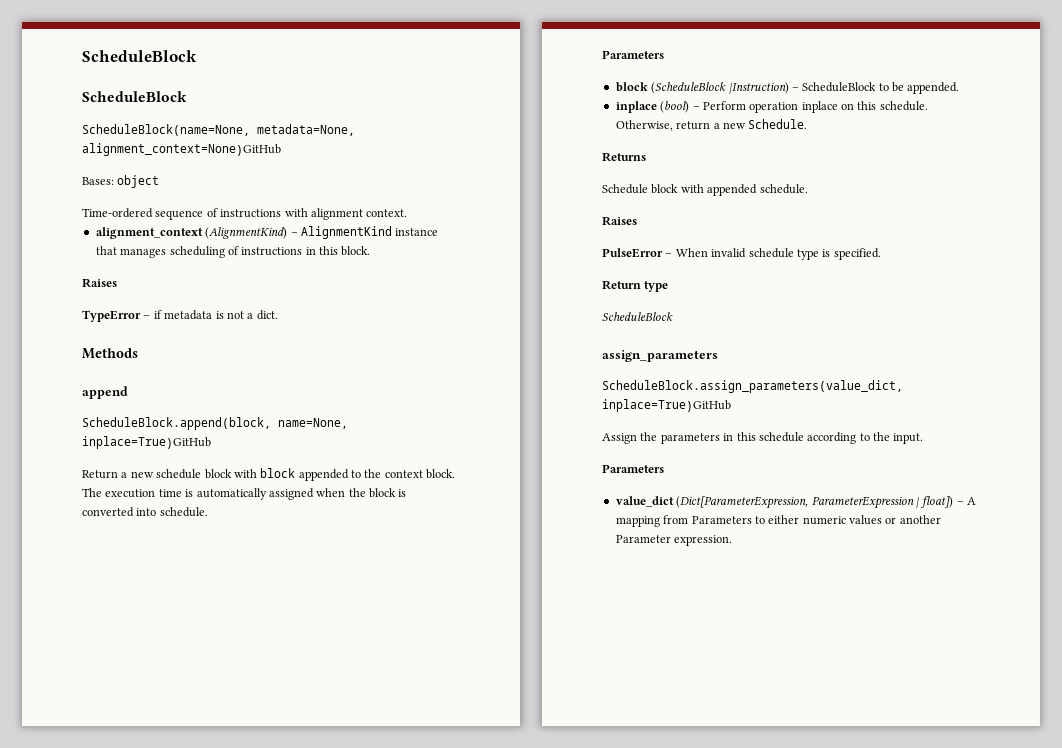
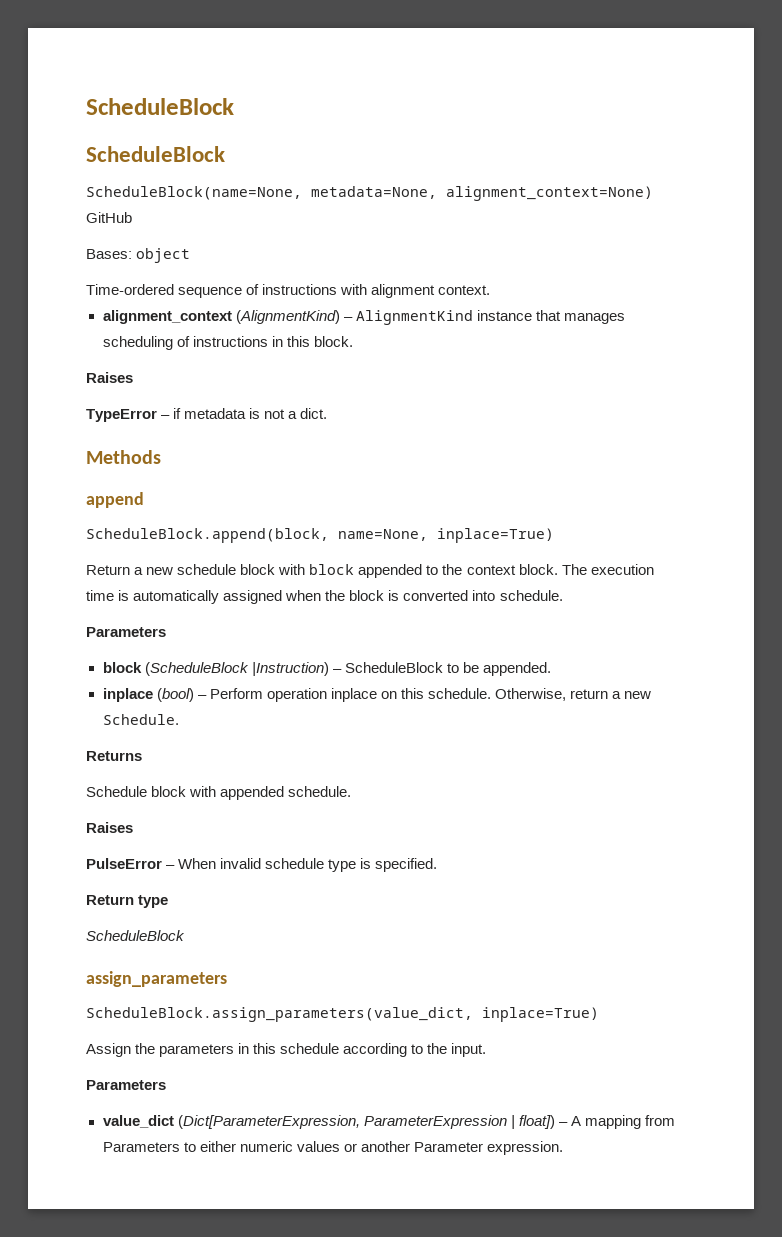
[82,143,281,156] alignment_context=None)GitHub -> [446,186,653,201] [86,212,132,223] alignment_context=None) GitHub
[82,436,211,449] inplace=True)GitHub -> [437,528,554,543] inplace=True)
[602,399,731,412] inplace=True)GitHub -> [482,1007,599,1022] inplace=True)

